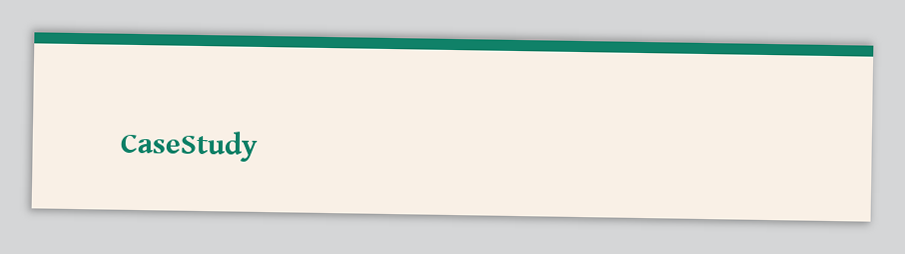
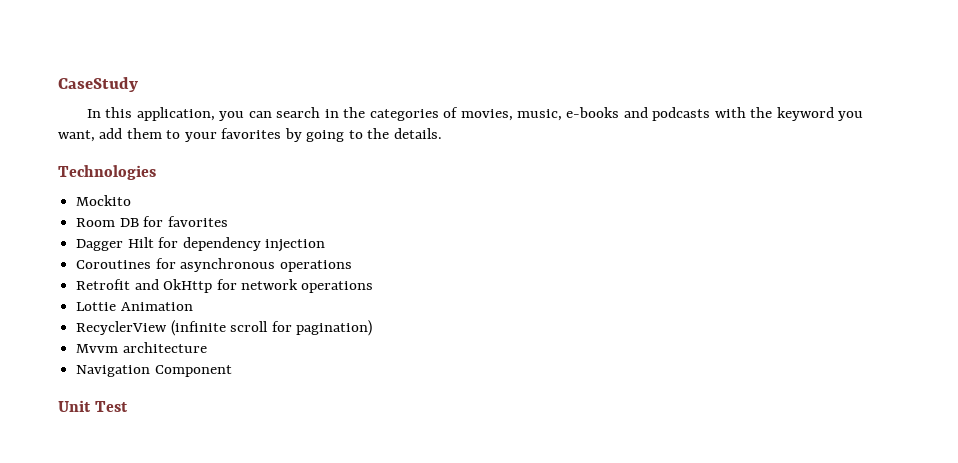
(258, 145) none -> [86,107,864,121] [58,128,442,142] [58,165,156,180] [76,195,132,206] [76,216,228,227] [76,237,325,252] [76,258,352,272] [76,279,374,293] [76,302,193,311] [76,320,372,336] [76,342,207,353] [76,365,232,377] [58,400,128,412] // In this application, you can search in the categories of movies, music, e-books and podcasts with the keyword you want, add them to your favorites by going to the details. // Technologies // Mockito // Room DB for favorites // Dagger Hilt for dependency injection // Coroutines for asynchronous operations // Retrofit and OkHttp for network operations // Lottie Animation // RecyclerView (infinite scroll for pagination) // Mvvm architecture // Navigation Component // Unit Test

